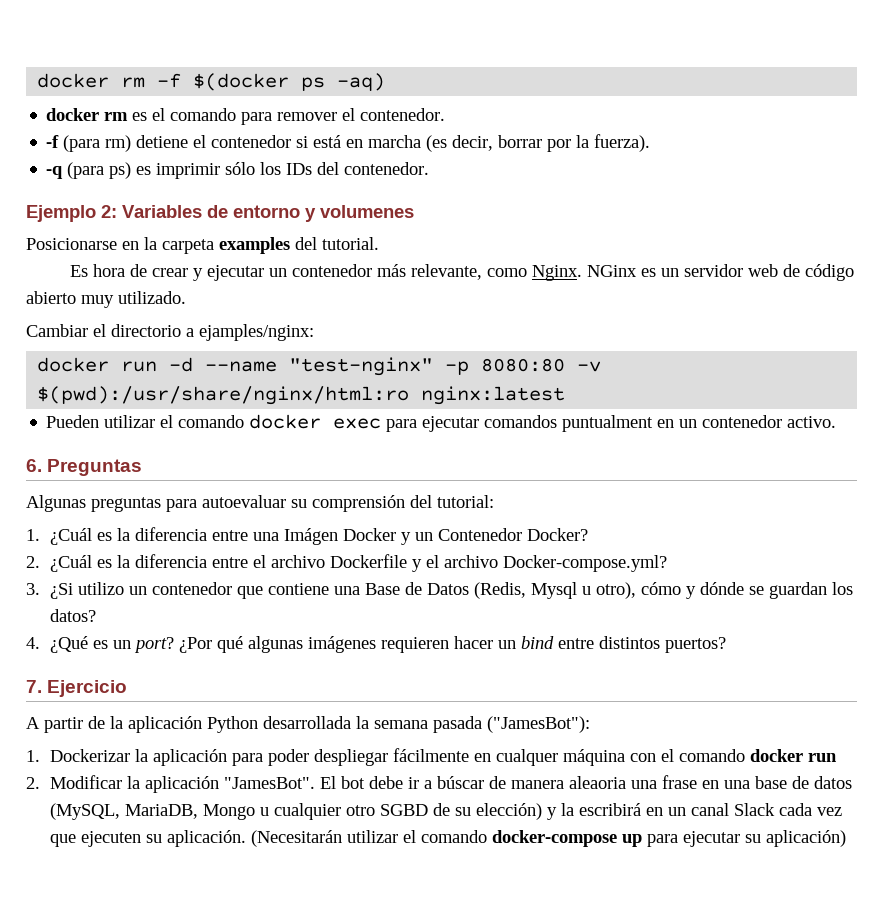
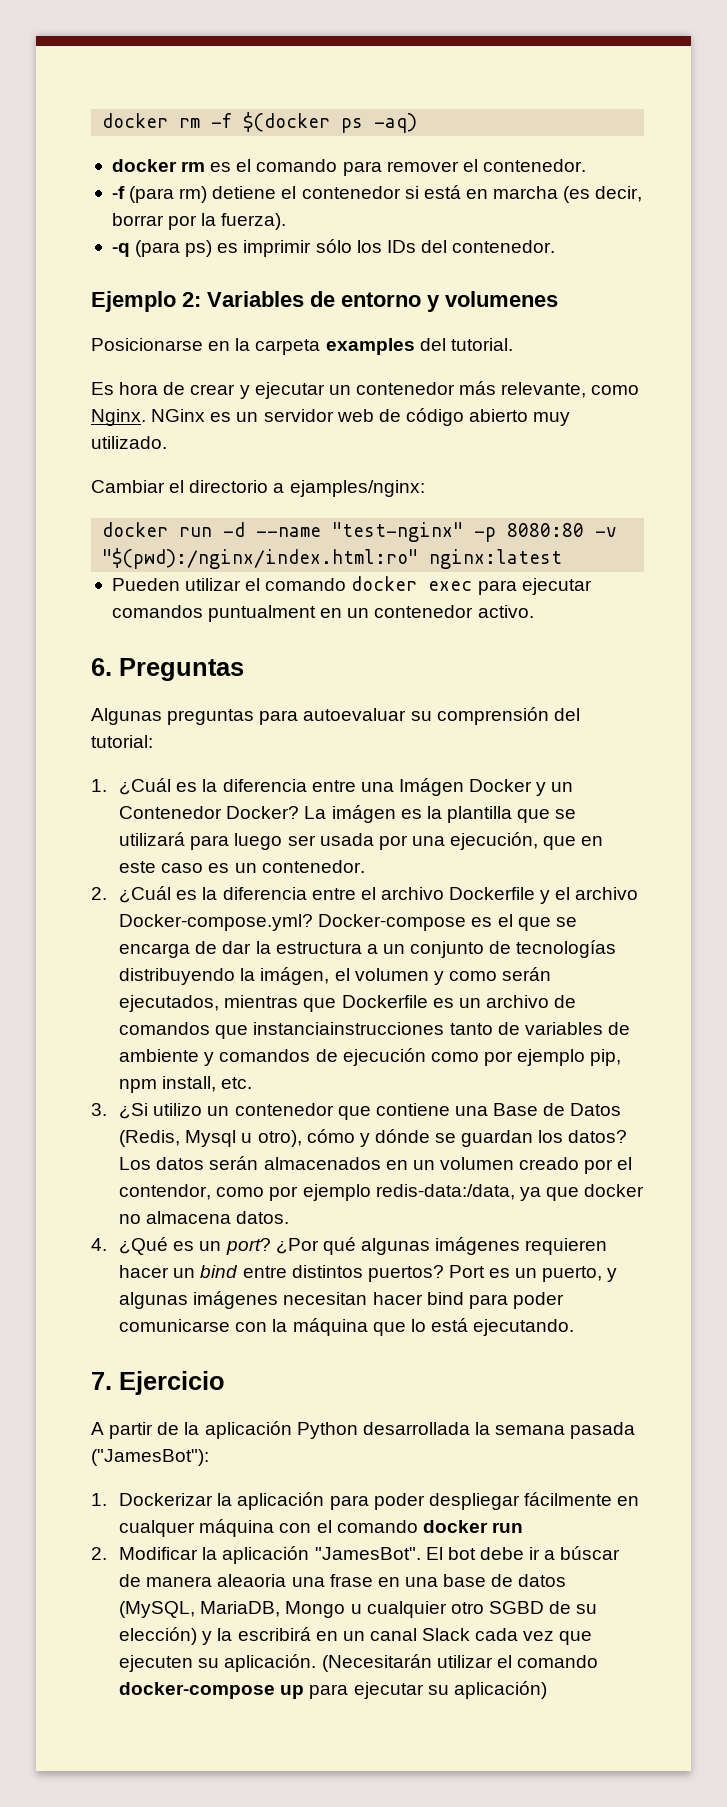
[37,386,410,405] $(pwd):/usr/share/nginx/html:ro -> [102,548,419,569] "$(pwd):/nginx/index.html:ro"
(588, 534) none -> [304,805,577,823] [119,832,604,850] [119,860,365,873] La imágen es la plantilla que se utilizará para luego ser usada por una ejecución, que en este caso es un contenedor.
(667, 563) none -> [318,914,577,931] [119,940,617,958] [119,967,552,985] [119,995,577,1012] [119,1022,630,1039] [119,1048,622,1066] [119,1076,253,1093] Docker-compose es el que se encarga de dar la estructura a un conjunto de tecnologías distribuyendo la imágen, el volumen y como serán ejecutados, mientras que Dockerfile es un archivo de comandos que instanciainstrucciones tanto de variables de ambiente y comandos de ejecución como por ejemplo pip, npm install, etc.
(96, 615) none -> [119,1156,633,1174] [119,1184,645,1201] [119,1211,290,1224] Los datos serán almacenados en un volumen creado por el contendor, como por ejemplo redis-data:/data, ya que docker no almacena datos.
(726, 645) none -> [448,1265,618,1282] [119,1291,564,1309] [119,1318,575,1336] Port es un puerto, y algunas imágenes necesitan hacer bind para poder comunicarse con la máquina que lo está ejecutando.

